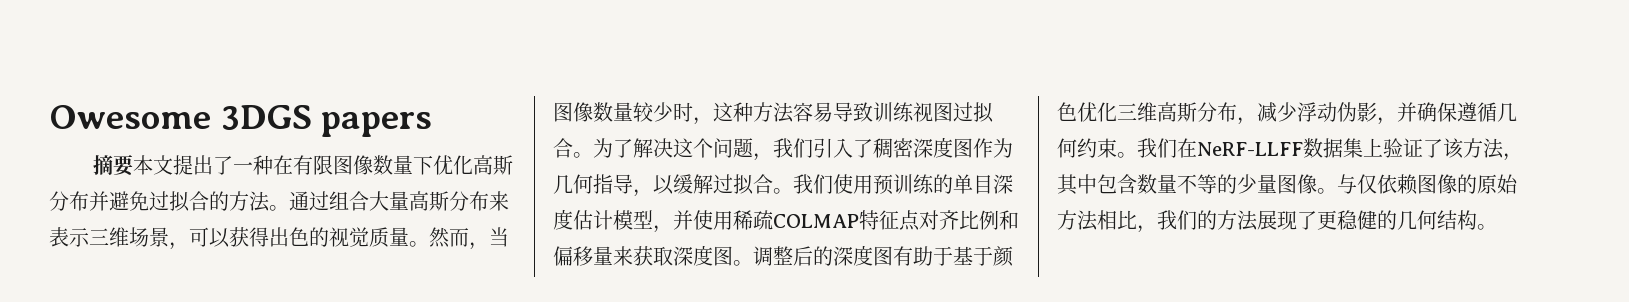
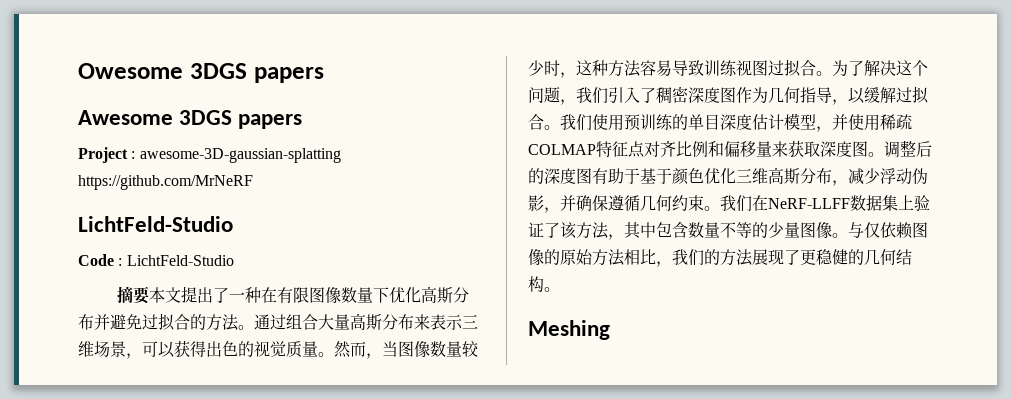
(433, 124) none -> [78,110,303,129] [78,147,341,163] [78,175,253,190] [78,216,233,232] [78,254,234,266] // Awesome 3DGS papers // Project : awesome-3D-gaussian-splatting https://github.com/MrNeRF // LichtFeld-Studio // Code : LichtFeld-Studio
(1497, 227) none -> [528,320,610,340] // Meshing

